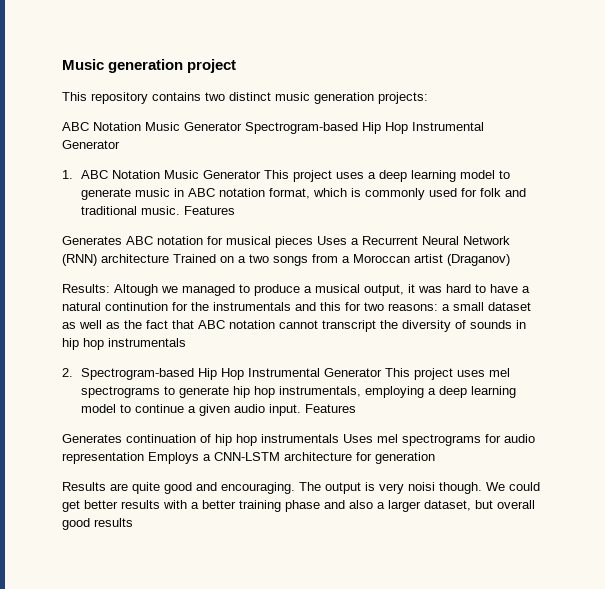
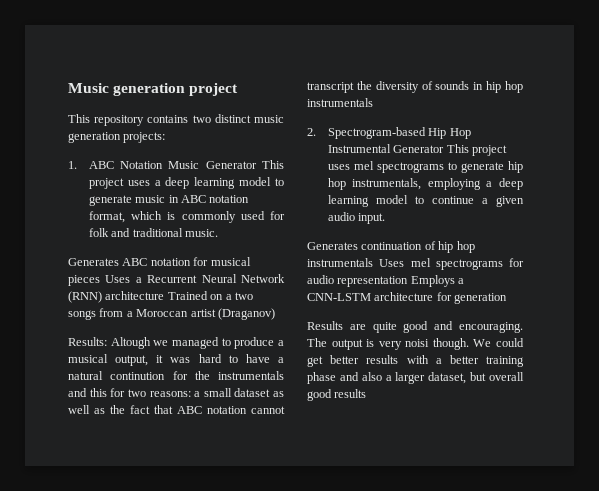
[62,122,484,134] [62,140,120,149] // ABC Notation Music Generator Spectrogram-based Hip Hop Instrumental Generator -> (166, 137) none
[184,206,236,215] Features -> (219, 233) none
[305,404,357,413] Features -> (386, 218) none

